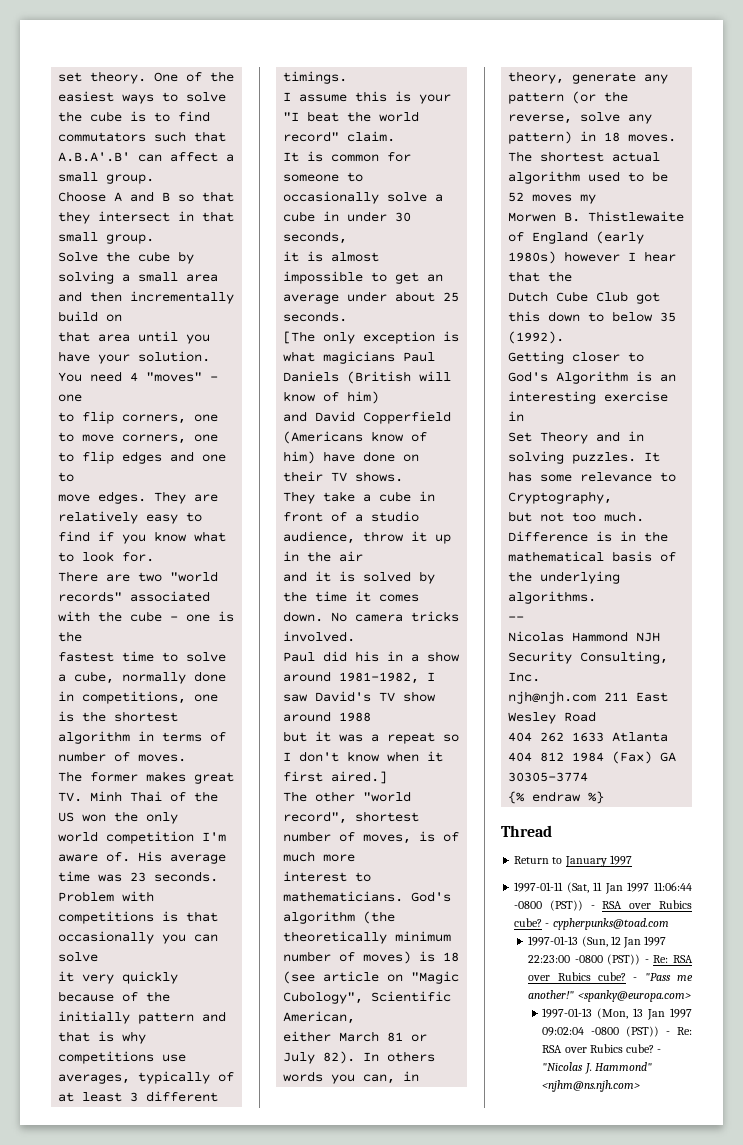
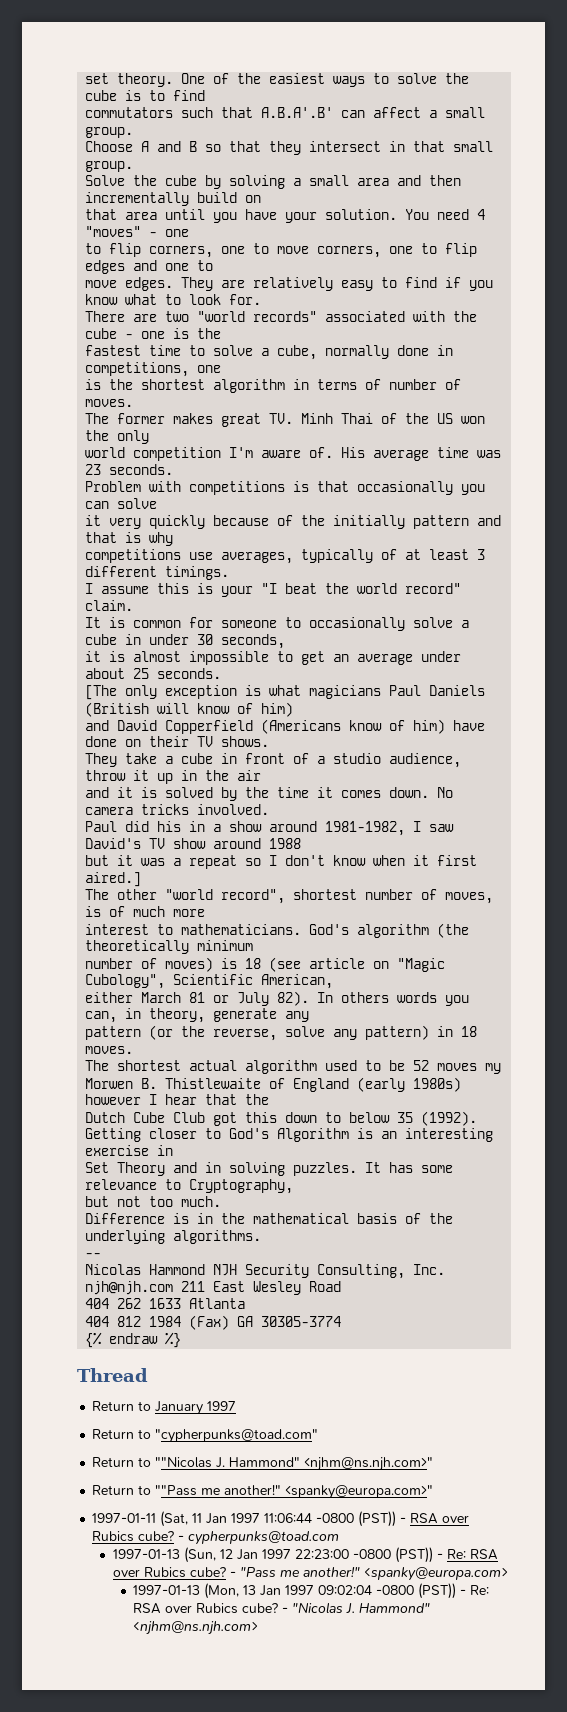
(632, 860) none -> [92,1429,319,1443] [92,1457,434,1471] [92,1484,434,1499] // Return to "cypherpunks@toad.com" // Return to ""Nicolas J. Hammond" <njhm@ns.njh.com>" // Return to ""Pass me another!" <spanky@europa.com>"

